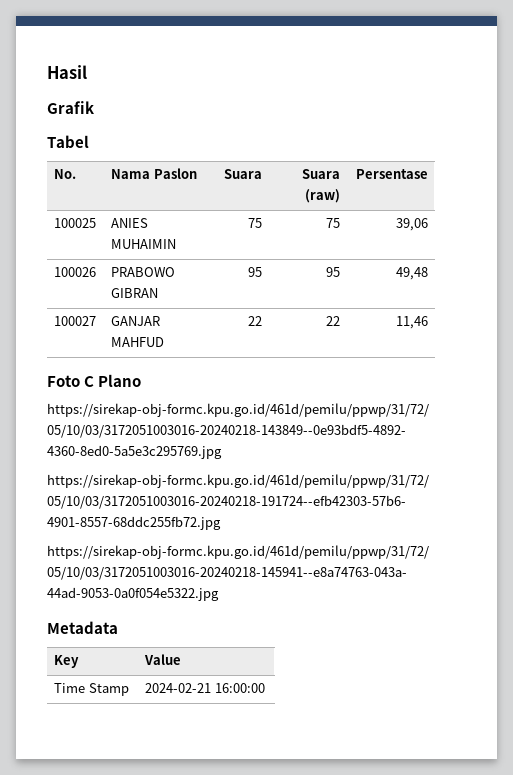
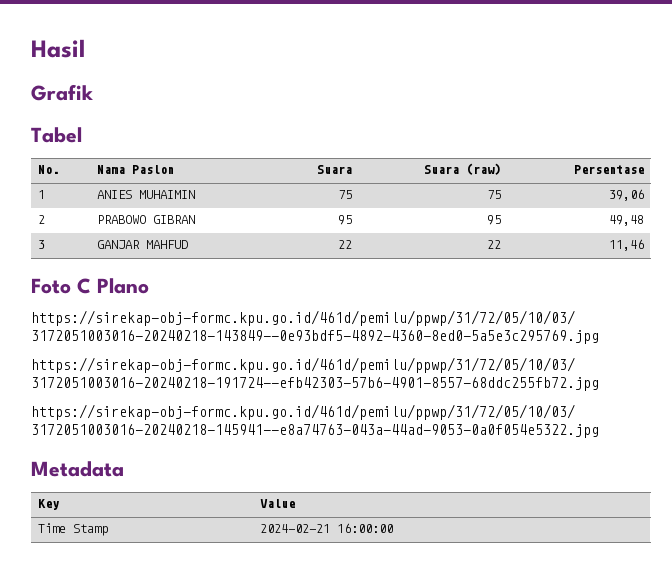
[54,218,97,228] 100025 -> [37,190,45,199] 1
[54,267,97,277] 100026 -> [37,215,45,224] 2
[54,316,97,326] 100027 -> [37,240,45,249] 3

